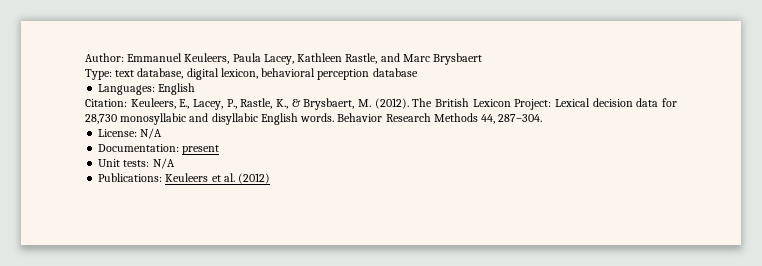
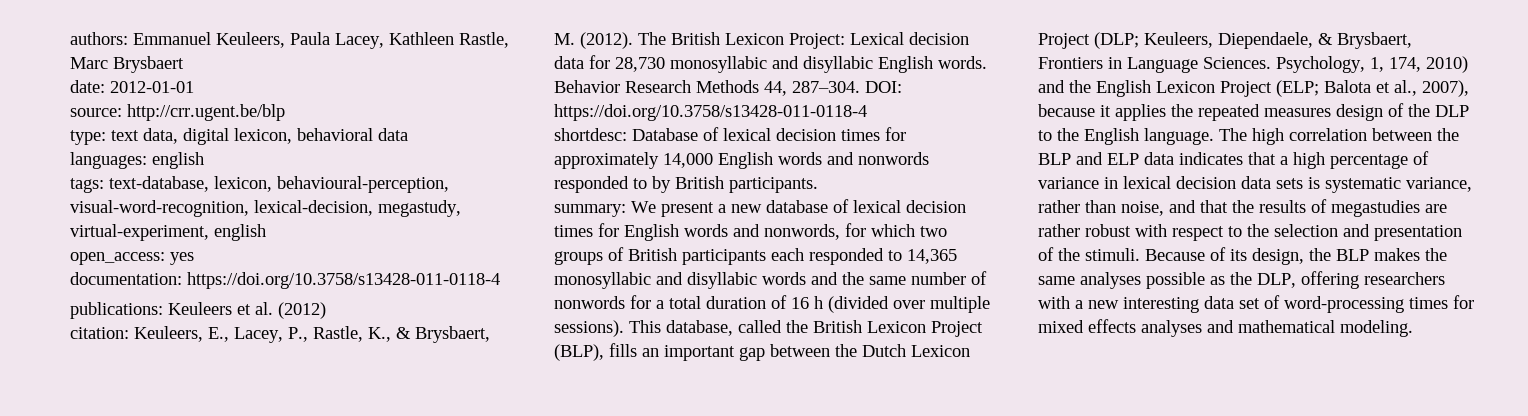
[85,53,124,62] Author: -> [70,32,128,45] authors:
[380,53,400,62] and -> (509, 40) none
[85,68,418,80] [98,83,196,95] [85,99,127,107] Type: text database, digital lexicon, behavioral perception database // Languages: English // Citation: -> [70,80,194,93] [70,104,285,121] [70,128,408,145] [70,152,204,169] [70,176,449,193] [70,200,461,217] [70,224,266,241] [70,252,194,265] [70,272,500,289] [70,302,326,319] [70,327,129,339] date: 2012-01-01 // source: http://crr.ugent.be/blp // type: text data, digital lexicon, behavioral data // languages: english // tags: text-database, lexicon, behavioural-perception, visual-word-recognition, lexical-decision, megastudy, virtual-experiment, english // open_access: yes // documentation: https://doi.org/10.3758/s13428-011-0118-4 // publications: Keuleers et al. (2012) // citation:
[98,128,163,139] [98,144,220,155] [98,158,175,169] [98,173,271,184] // License: N/A // Documentation: present // Unit tests: N/A // Publications: Keuleers et al. (2012) -> [865,81,902,93] [554,104,867,121] [554,127,906,141] [554,152,929,169] [554,176,818,193] [554,199,966,217] [554,223,947,241] [554,247,957,265] [554,271,987,289] [554,295,990,313] [554,320,983,337] [554,343,970,361] [1038,32,1412,49] [1038,56,1468,73] [1038,80,1469,97] [1038,103,1469,121] [1038,128,1459,145] [1038,151,1429,169] [1038,176,1472,193] [1038,199,1447,217] [1038,224,1462,241] [1038,247,1447,265] [1038,271,1445,289] [1038,295,1474,313] [1038,319,1413,337] DOI: https://doi.org/10.3758/s13428-011-0118-4 // shortdesc: Database of lexical decision times for approximately 14,000 English words and nonwords responded to by British participants. // summary: We present a new database of lexical decision times for English words and nonwords, for which two groups of British participants each responded to 14,365 monosyllabic and disyllabic words and the same number of nonwords for a total duration of 16 h (divided over multiple sessions). This database, called the British Lexicon Project (BLP), fills an important gap between the Dutch Lexicon Project (DLP; Keuleers, Diependaele, & Brysbaert, Frontiers in Language Sciences. Psychology, 1, 174, 2010) and the English Lexicon Project (ELP; Balota et al., 2007), because it applies the repeated measures design of the DLP to the English language. The high correlation between the BLP and ELP data indicates that a high percentage of variance in lexical decision data sets is systematic variance, rather than noise, and that the results of megastudies are rather robust with respect to the selection and presentation of the stimuli. Because of its design, the BLP makes the same analyses possible as the DLP, offering researchers with a new interesting data set of word-processing times for mixed effects analyses and mathematical modeling.

